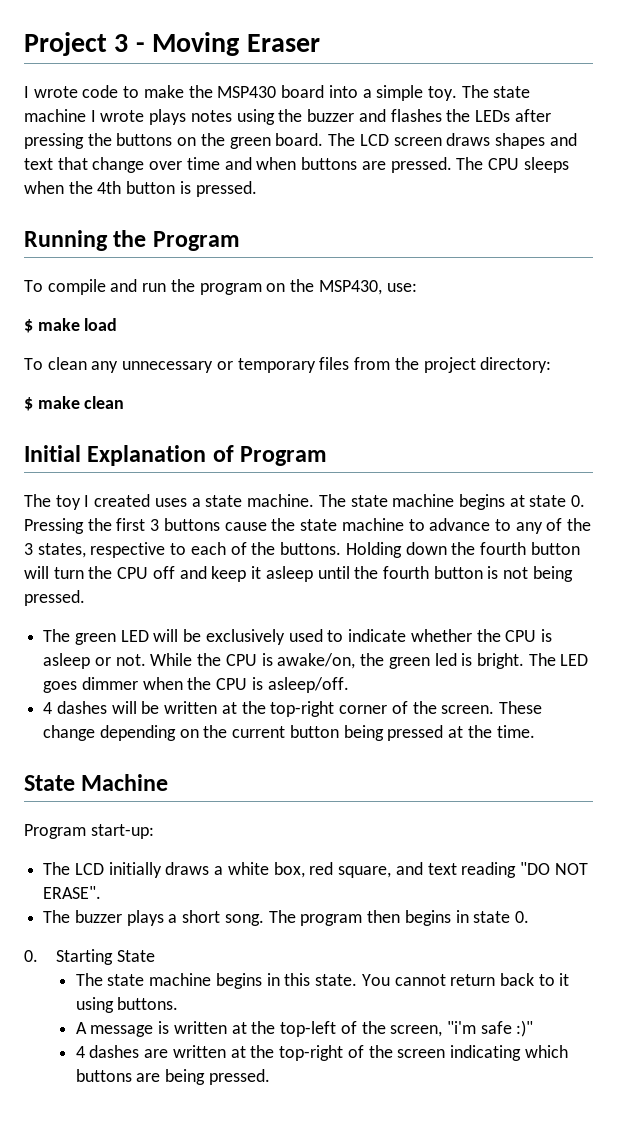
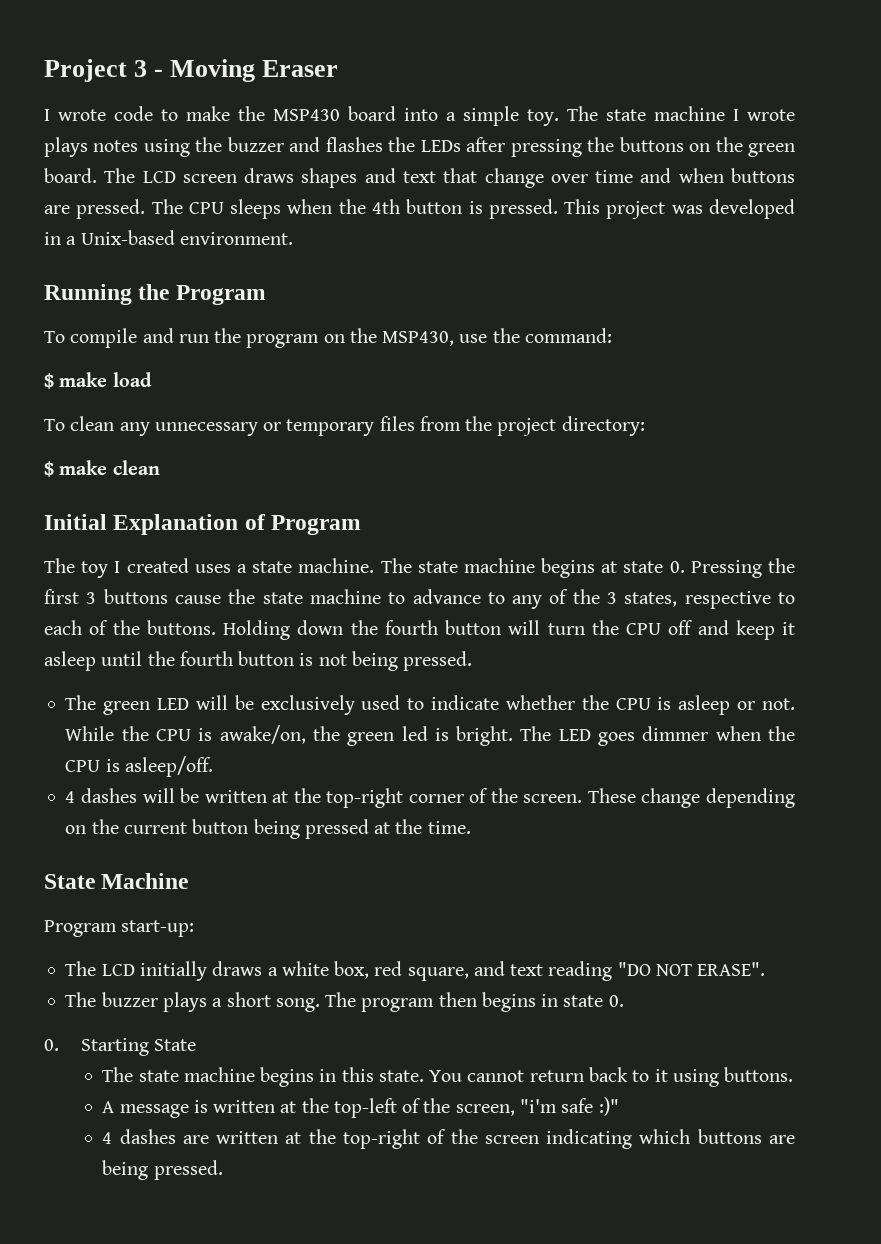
(257, 189) none -> [564,199,796,219] [44,230,293,245] This project was developed in a Unix-based environment.
[386,283,417,292] use: -> [459,328,612,343] use the command:

